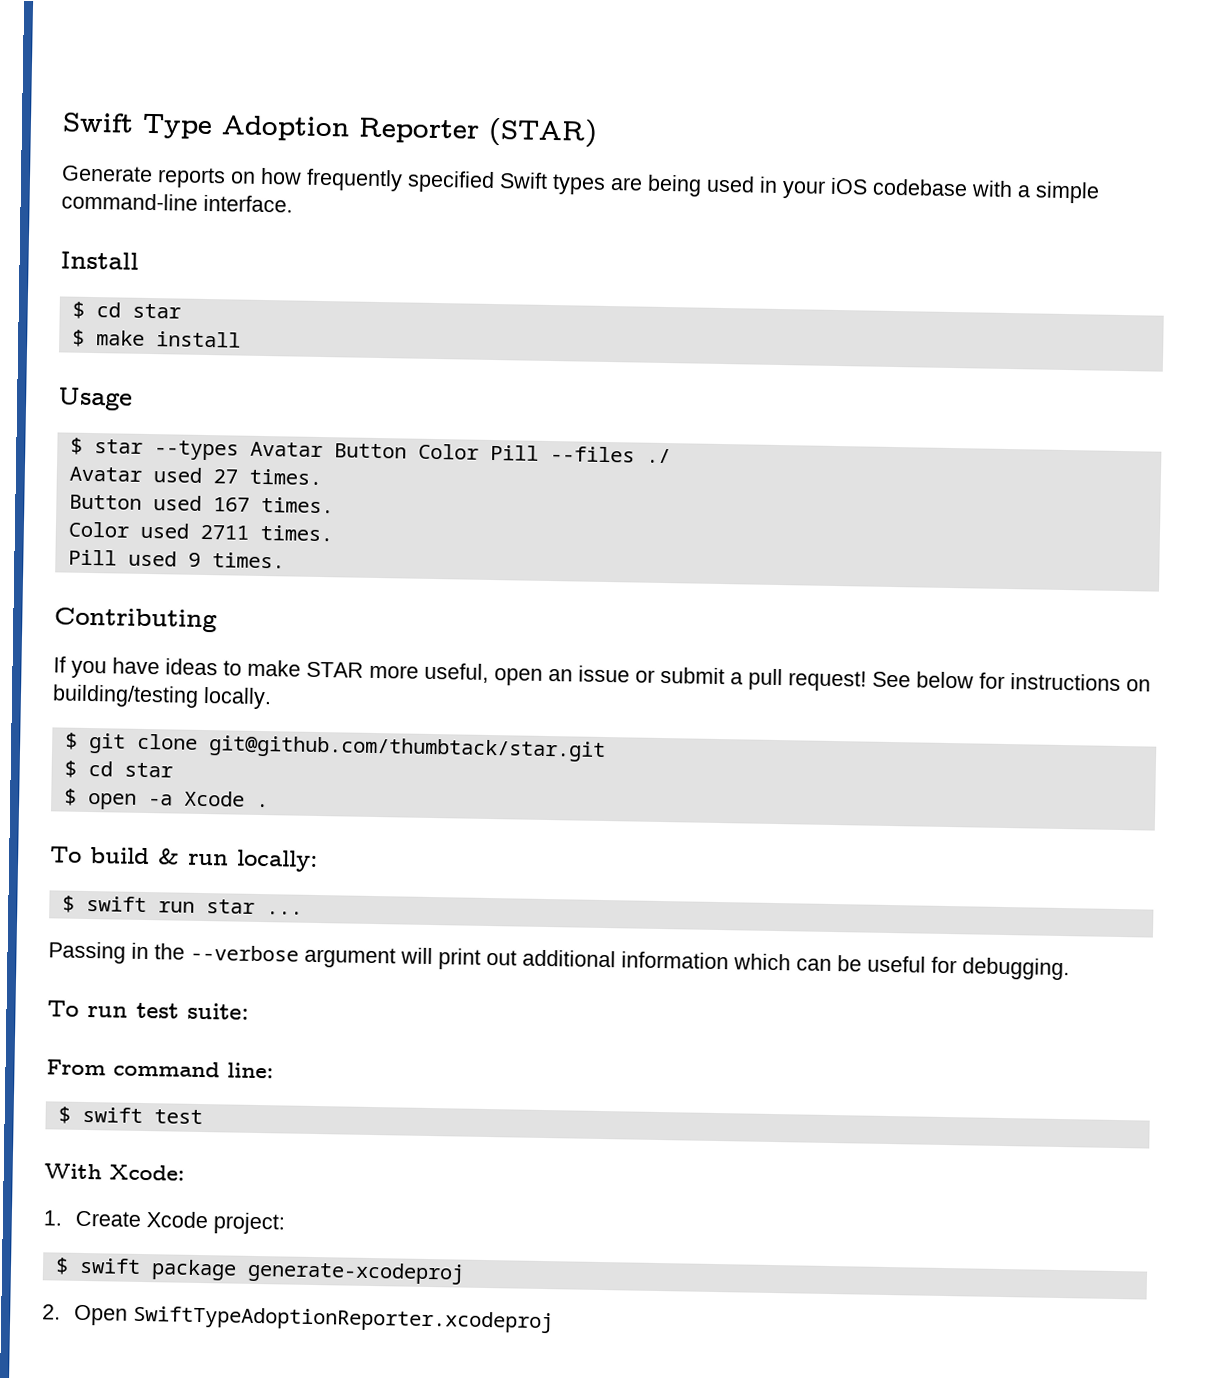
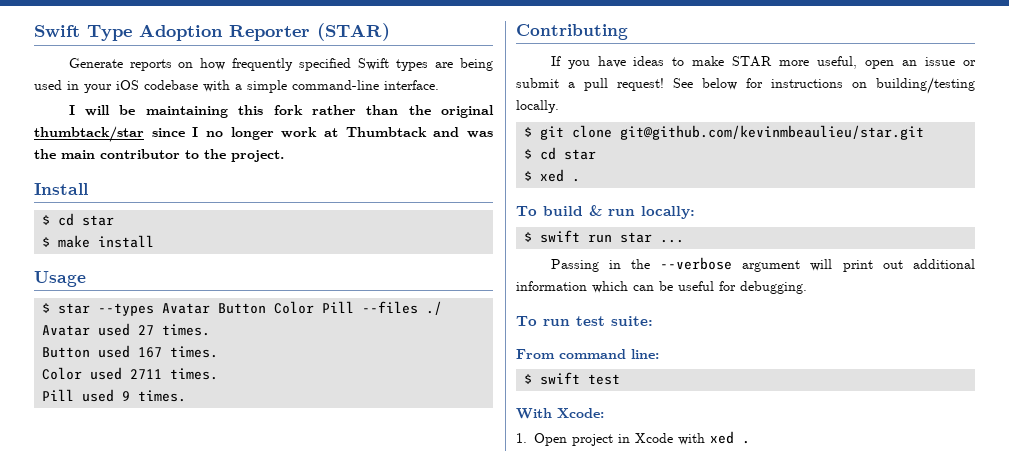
(293, 203) none -> [68,105,494,118] [34,126,494,142] [34,149,284,162] // I will be maintaining this fork rather than the original thumbtack/star since I no longer work at Thumbtack and was the main contributor to the project.
[207,735,606,763] [63,760,173,778] [63,788,245,810] git@github.com/thumbtack/star.git // $ cd star // $ open -a Xcode -> [620,125,925,140] [524,147,597,160] [524,169,565,182] git@github.com/kevinmbeaulieu/star.git // $ cd star // $ xed
[75,1210,286,1235] [54,1257,465,1285] [42,1304,555,1334] Create Xcode project: // $ swift package generate-xcodeproj // 2. Open SwiftTypeAdoptionReporter.xcodeproj -> [534,431,750,446] Open project in Xcode with xed .

